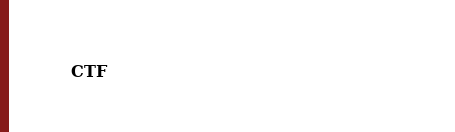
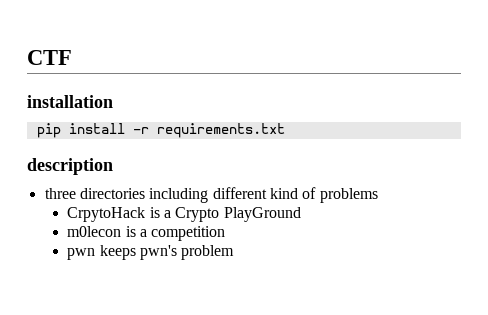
(108, 71) none -> [27,95,113,108] [36,123,285,138] [27,158,113,175] [44,187,378,203] [67,207,301,222] [67,226,226,241] [67,245,235,260] // installation // pip install -r requirements.txt // description // three directories including different kind of problems // CrpytoHack is a Crypto PlayGround // m0lecon is a competition // pwn keeps pwn's problem

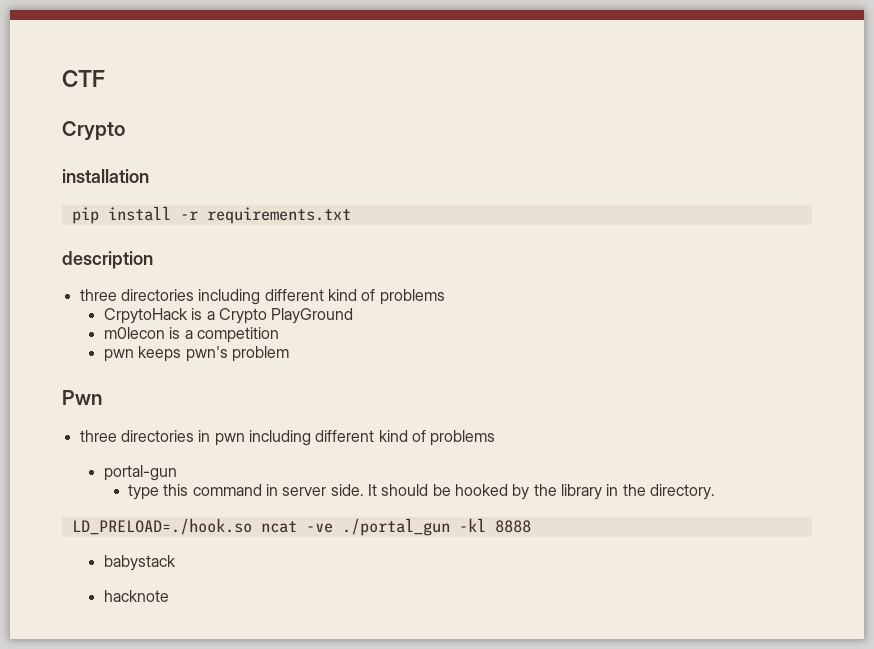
(72, 57) none -> [62,121,125,141] // Crypto
(235, 252) none -> [62,390,102,405] [79,430,496,446] [103,465,177,481] [128,484,715,500] [71,518,531,536] [103,555,176,571] [103,590,169,602] // Pwn // three directories in pwn including different kind of problems // portal-gun // type this command in server side. It should be hooked by the library in the directory. // LD_PRELOAD=./hook.so ncat -ve ./portal_gun -kl 8888 // babystack // hacknote

